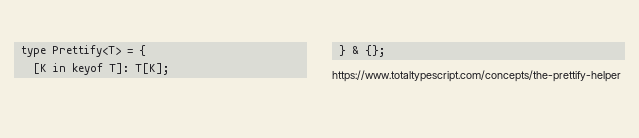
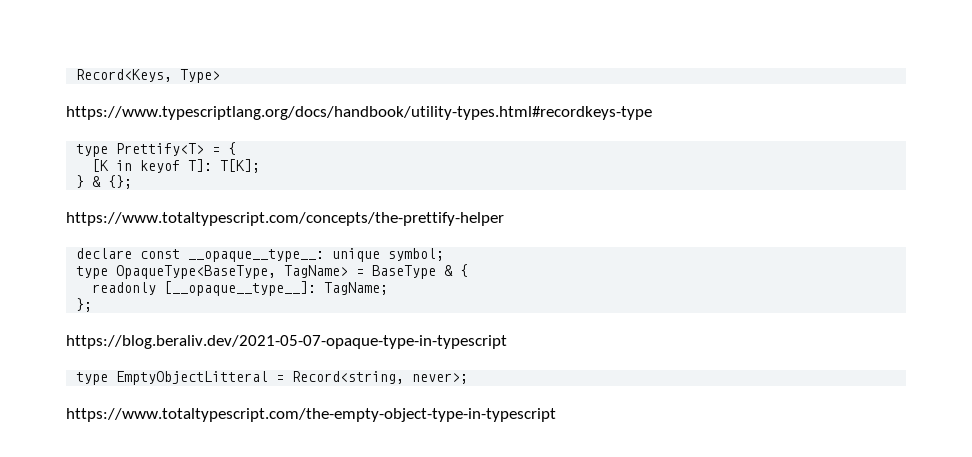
(20, 51) none -> [76,69,221,83] [66,106,652,120] Record<Keys, Type> // https://www.typescriptlang.org/docs/handbook/utility-types.html#recordkeys-type //
(621, 76) none -> [76,248,445,262] [76,264,469,279] [92,281,389,296] [76,298,93,312] [66,335,507,349] [76,371,469,385] [66,408,556,422] // declare const __opaque__type__: unique symbol; // type OpaqueType<BaseType, TagName> = BaseType & { // readonly [__opaque__type__]: TagName; // }; // https://blog.beraliv.dev/2021-05-07-opaque-type-in-typescript // type EmptyObjectLitteral = Record<string, never>; // https://www.totaltypescript.com/the-empty-object-type-in-typescript

